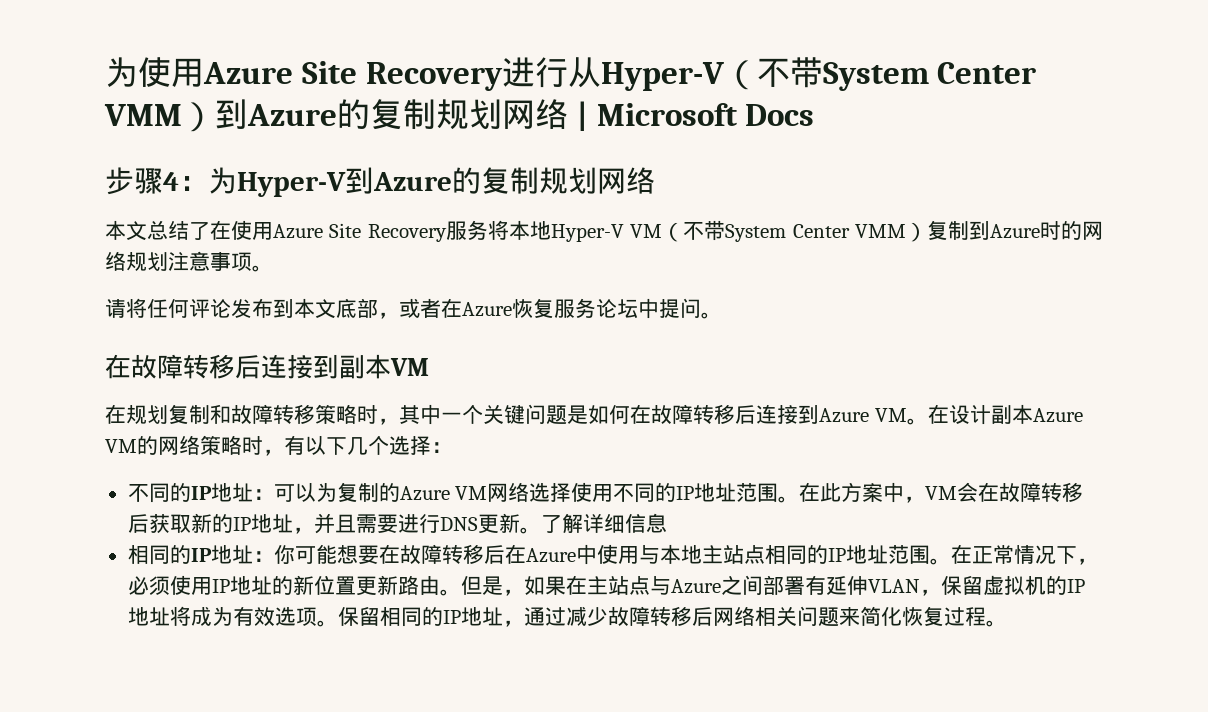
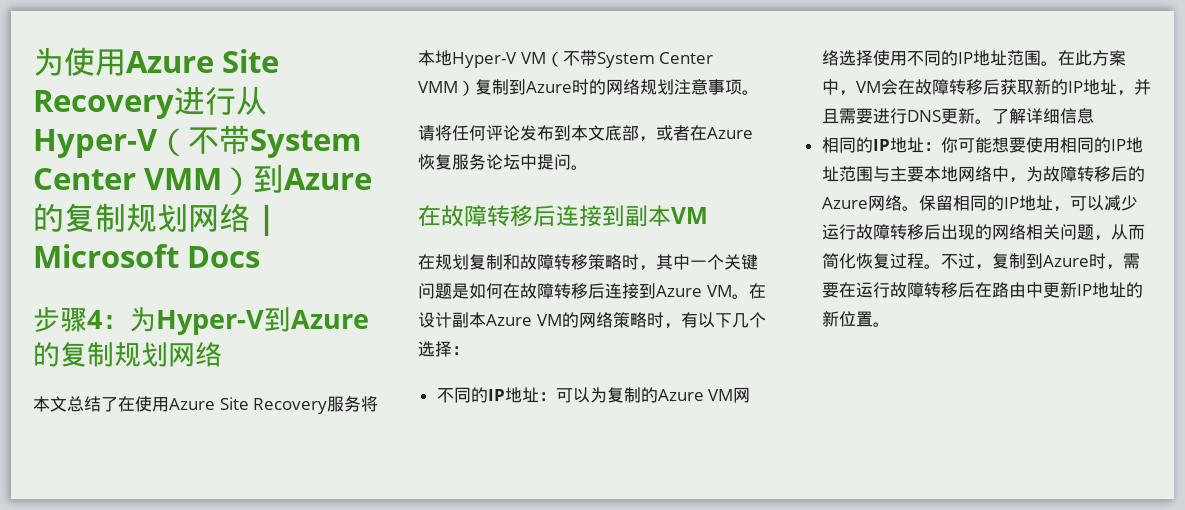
[378,544,765,565] 在故障转移后在Azure中使用与本地主站点 -> [1025,137,1060,153] 使用
[929,544,1098,565] [127,575,1085,596] [127,606,317,626] 。在正常情况下，必须使用IP地址的新位置更新路由。但是，如果在主站点与Azure之间部署有延伸VLAN，保留虚拟机的IP地址将成为有效选项 -> [872,166,1145,183] [821,195,902,211] 与主要本地网络中，为故障转移后的Azure网络
[523,606,713,626] 通过减少故障转移后 -> [1069,195,1138,211] [821,224,992,240] 可以减少运行故障转移后出现的
[838,607,860,626] 来 -> [1093,224,1145,241] ，从而
(1007, 623) none -> [940,253,1140,270] [821,282,1143,298] [821,311,890,327] 不过，复制到Azure时，需要在运行故障转移后在路由中更新IP地址的新位置。

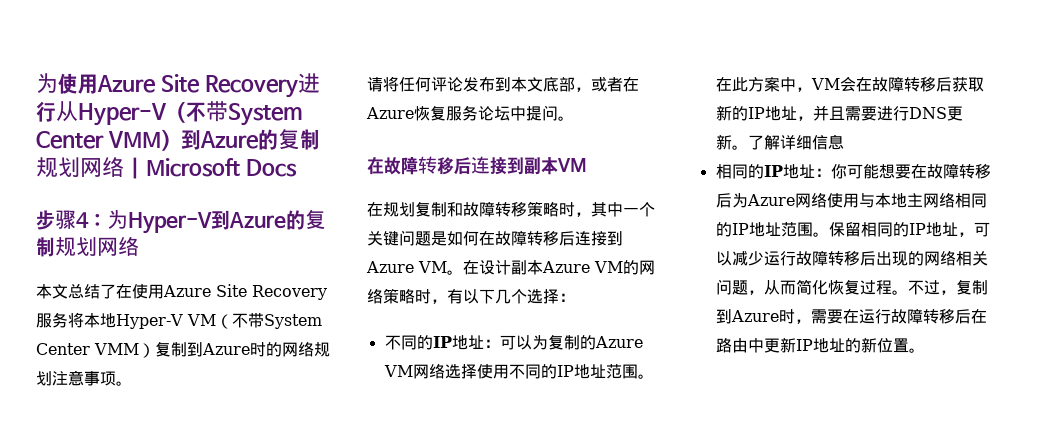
[1025,137,1060,153] 使用 -> [910,163,991,179] [715,193,955,208] 在故障转移后为Azure网络使用与本地主网络
[872,166,1145,183] [821,195,902,211] 与主要本地网络中，为故障转移后的Azure网络 -> (813, 229) none

